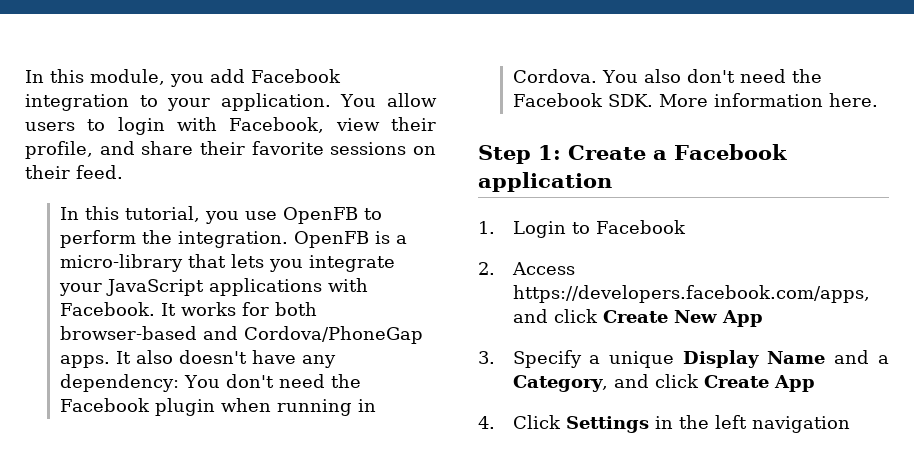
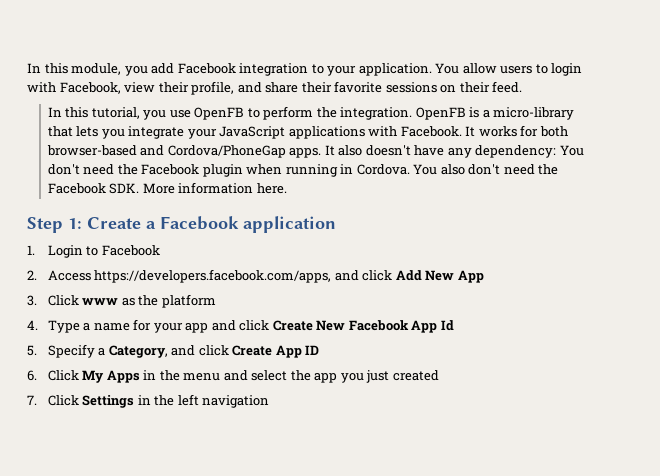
[602,310,668,323] Create -> [395,270,422,281] Add
[512,350,870,368] Specify a unique Display Name and -> [47,294,216,308] [27,319,454,333] [27,344,95,358] Click www as the platform // 4. Type a name for your app and click Create New Facebook App Id // 5. Specify
[478,416,495,429] // 4. -> [305,345,320,355] [27,370,439,383] [27,395,37,405] ID // 6. Click My Apps in the menu and select the app you just created // 7.

